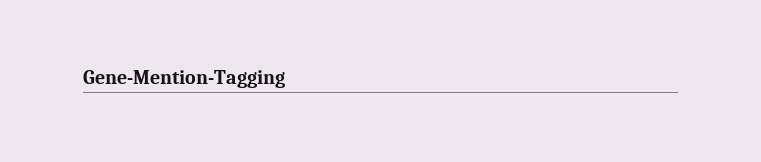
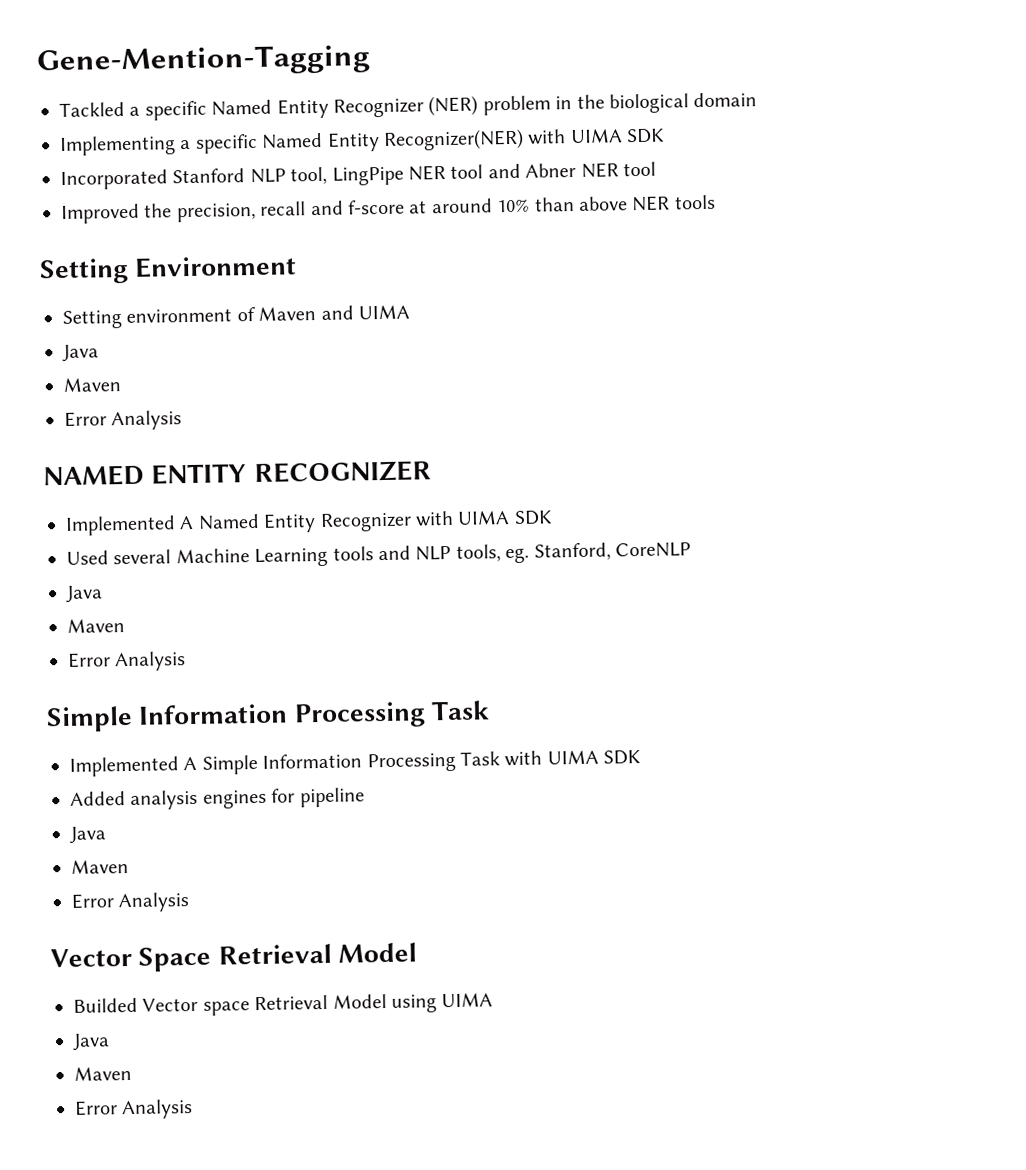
(285, 79) none -> [59,92,758,121] [59,128,666,156] [60,161,656,190] [61,194,716,224] [39,255,298,285] [62,304,410,329] [62,344,99,362] [63,377,121,392] [64,410,183,431] [43,460,432,487] [65,510,553,536] [66,542,691,568] [65,585,103,603] [67,618,125,633] [68,651,187,672] [46,700,490,733] [69,749,642,777] [70,787,365,810] [69,826,106,844] [71,859,129,874] [71,892,191,913] [50,942,417,972] [73,992,494,1016] [72,1033,110,1051] [74,1065,132,1081] [74,1099,194,1120] // Tackled a specific Named Entity Recognizer (NER) problem in the biological domain // Implementing a specific Named Entity Recognizer(NER) with UIMA SDK // Incorporated Stanford NLP tool, LingPipe NER tool and Abner NER tool // Improved the precision, recall and f-score at around 10% than above NER tools // Setting Environment // Setting environment of Maven and UIMA // Java // Maven // Error Analysis // NAMED ENTITY RECOGNIZER // Implemented A Named Entity Recognizer with UIMA SDK // Used several Machine Learning tools and NLP tools, eg. Stanford, CoreNLP // Java // Maven // Error Analysis // Simple Information Processing Task // Implemented A Simple Information Processing Task with UIMA SDK // Added analysis engines for pipeline // Java // Maven // Error Analysis // Vector Space Retrieval Model // Builded Vector space Retrieval Model using UIMA // Java // Maven // Error Analysis

